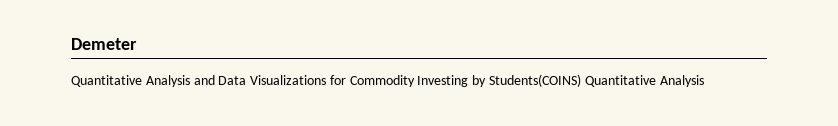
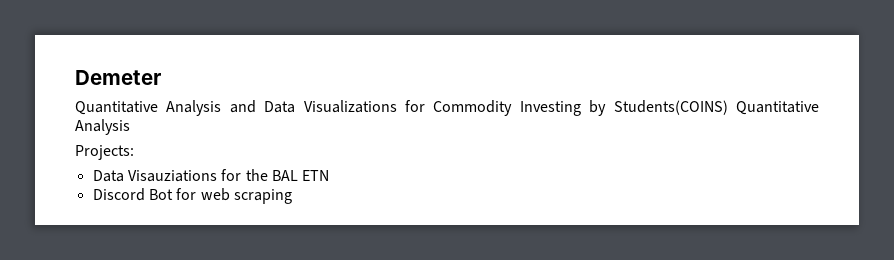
(704, 81) none -> [75,145,134,160] [92,169,330,182] [92,188,292,204] // Projects: // Data Visauziations for the BAL ETN // Discord Bot for web scraping

